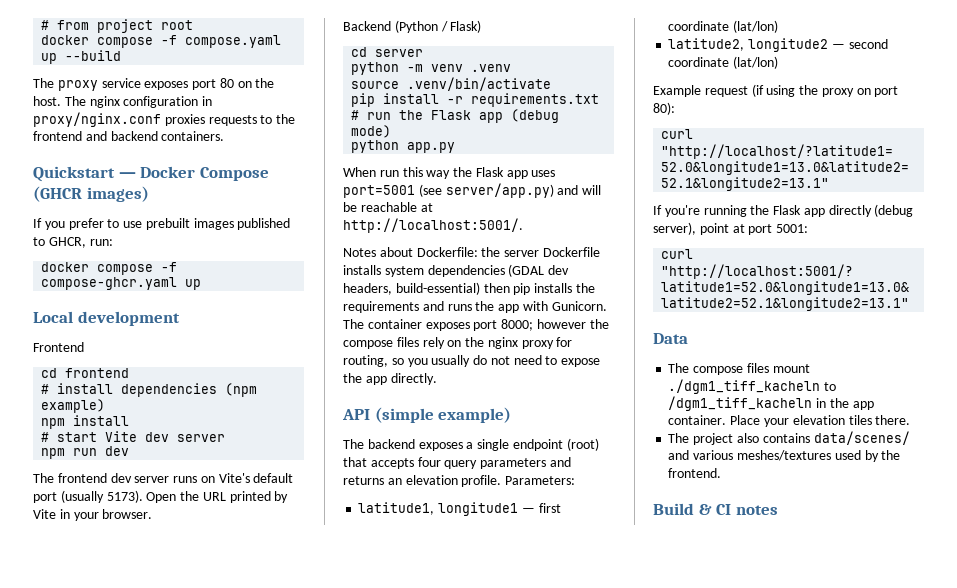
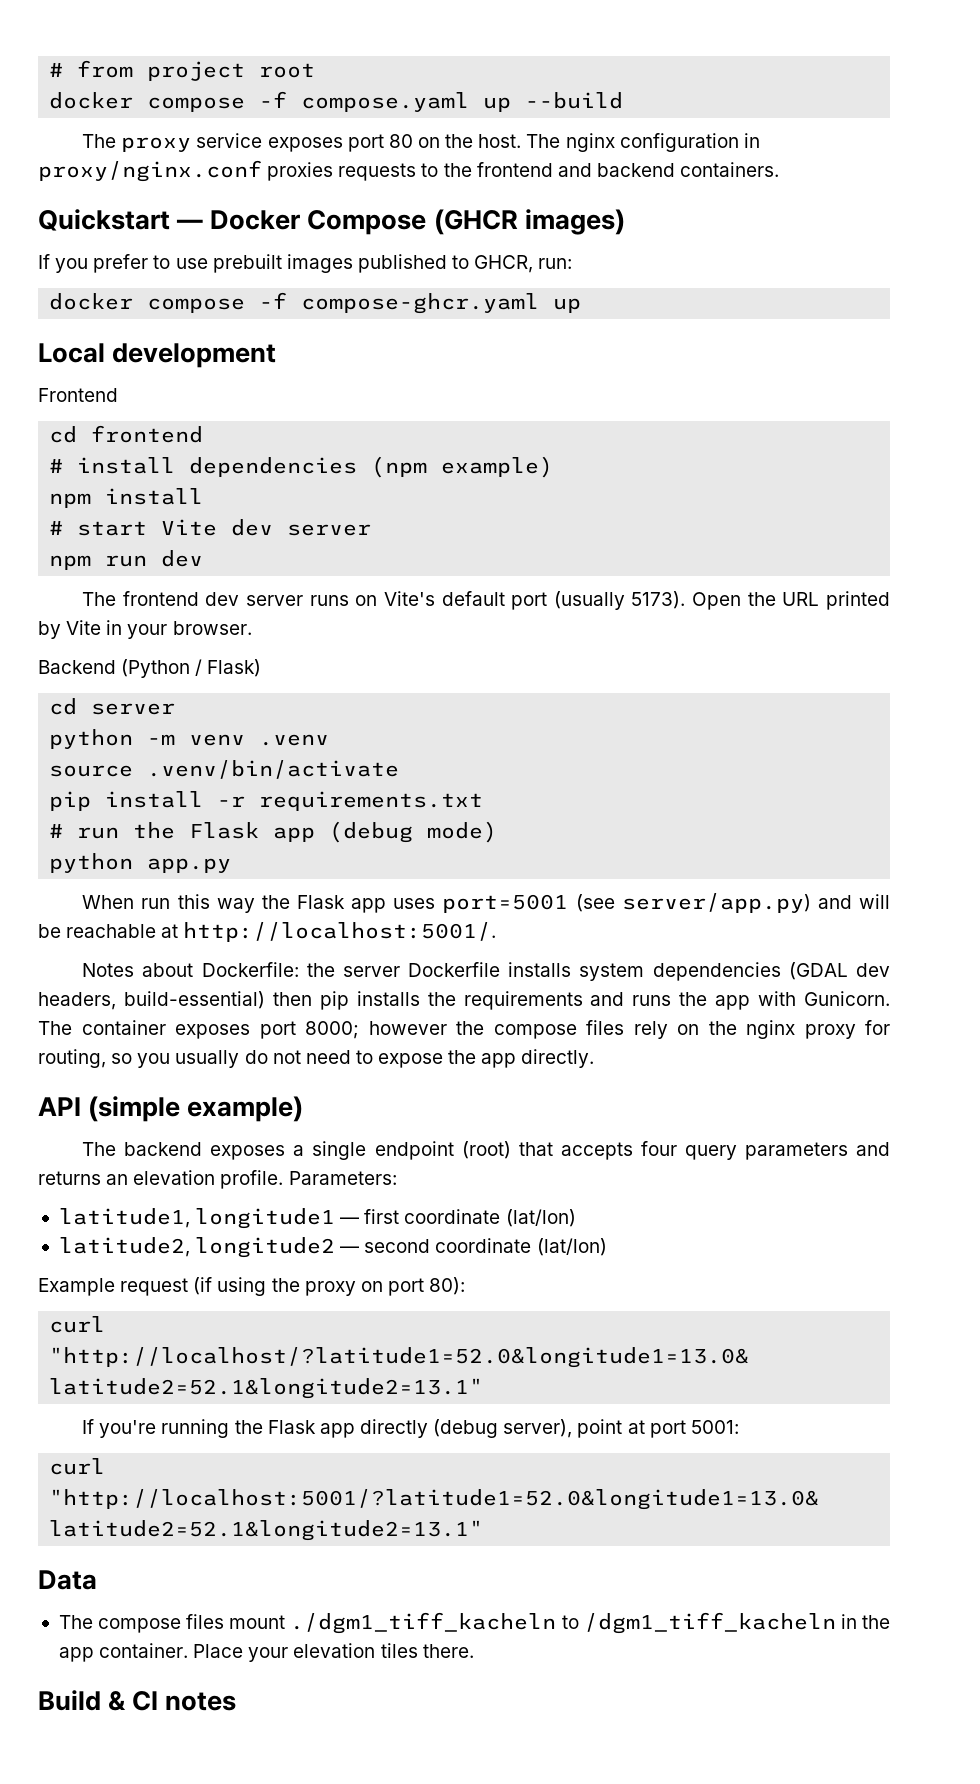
[668,431,910,445] [668,450,901,462] [668,468,722,478] // The project also contains data/scenes/ and various meshes/textures used by the frontend. -> (474, 1651) none

